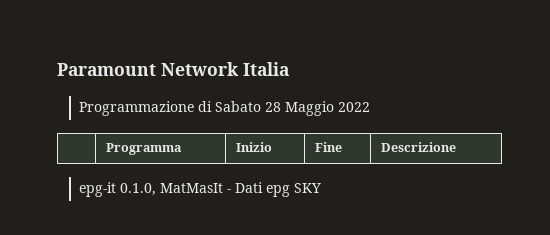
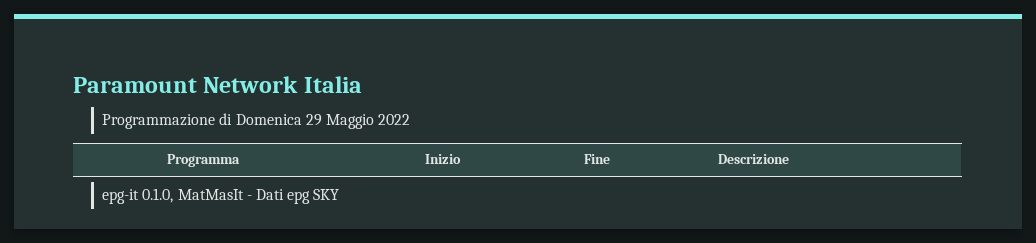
[214,101,281,112] Sabato 28 -> [235,114,322,126] Domenica 29

